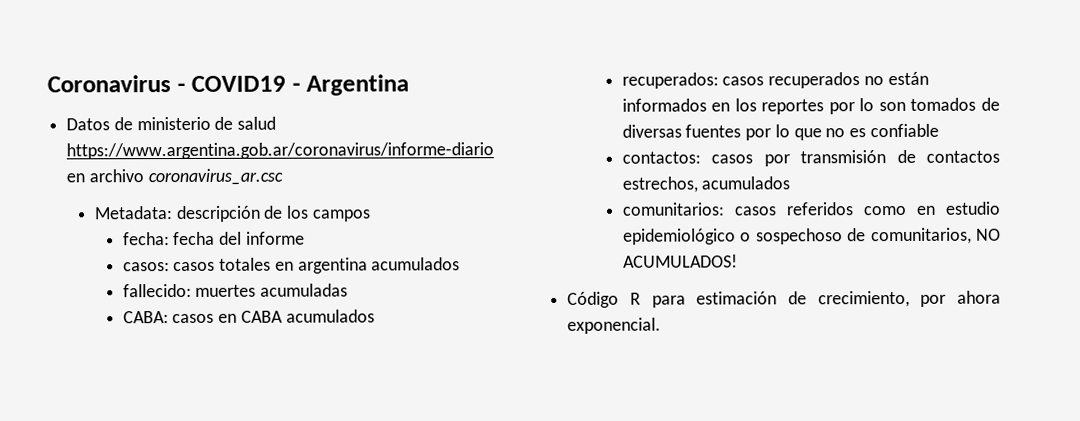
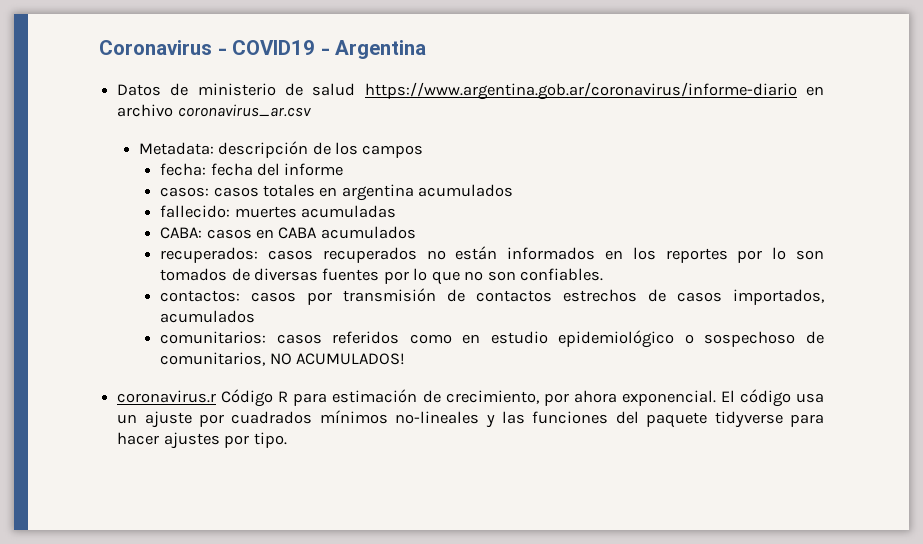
[147,168,283,186] coronavirus_ar.csc -> [177,104,311,117] coronavirus_ar.csv
[849,123,939,138] es confiable -> [487,268,604,281] son confiables.
[621,176,698,193] estrechos, -> [563,289,825,305] estrechos de casos importados,
(738, 261) none -> [117,390,217,403] coronavirus.r
(662, 325) none -> [720,389,824,407] [117,410,824,428] [117,432,287,449] El código usa un ajuste por cuadrados mínimos no-lineales y las funciones del paquete tidyverse para hacer ajustes por tipo.

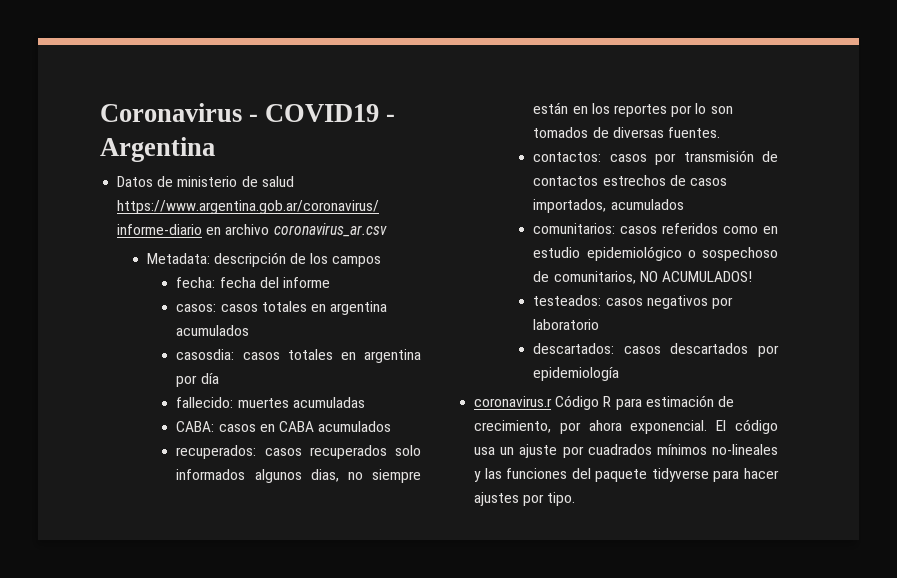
(514, 190) none -> [176,349,421,363] [176,373,219,387] // casosdia: casos totales en argentina por día
[426,246,596,260] no están informados -> [395,445,421,456] [176,469,421,483] [533,102,569,114] solo informados algunos dias, no siempre están
[322,268,604,285] fuentes por lo que no son confiables. -> [667,127,720,138] fuentes.
(406, 359) none -> [533,295,733,309] [533,319,600,330] [533,343,779,357] [533,367,620,381] // testeados: casos negativos por laboratorio // descartados: casos descartados por epidemiología

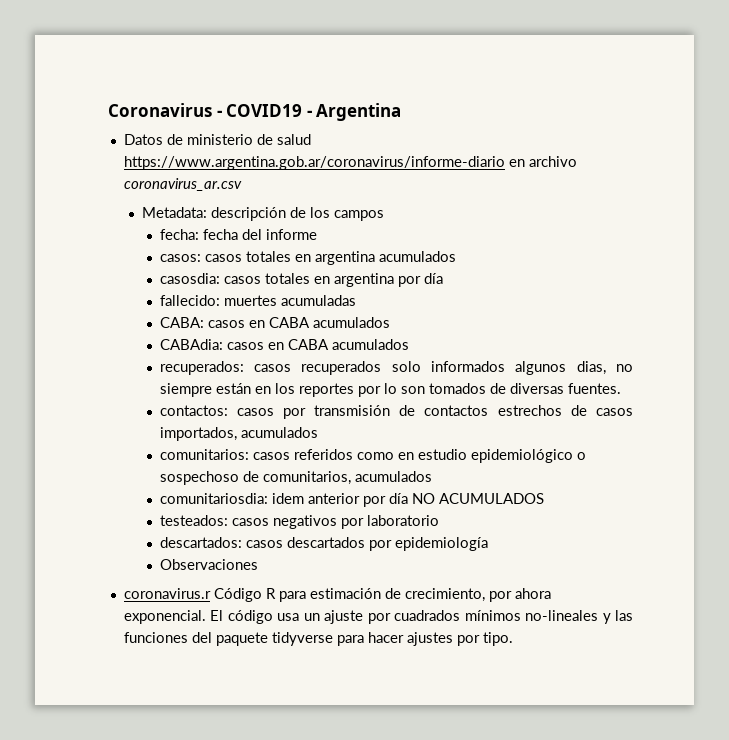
(392, 426) none -> [159,339,409,350] // CABAdia: casos en CABA acumulados
[639,271,752,282] NO ACUMULADOS! -> [354,471,432,482] [159,493,544,507] acumulados // comunitariosdia: idem anterior por día NO ACUMULADOS
(620, 374) none -> [159,559,258,570] // Observaciones

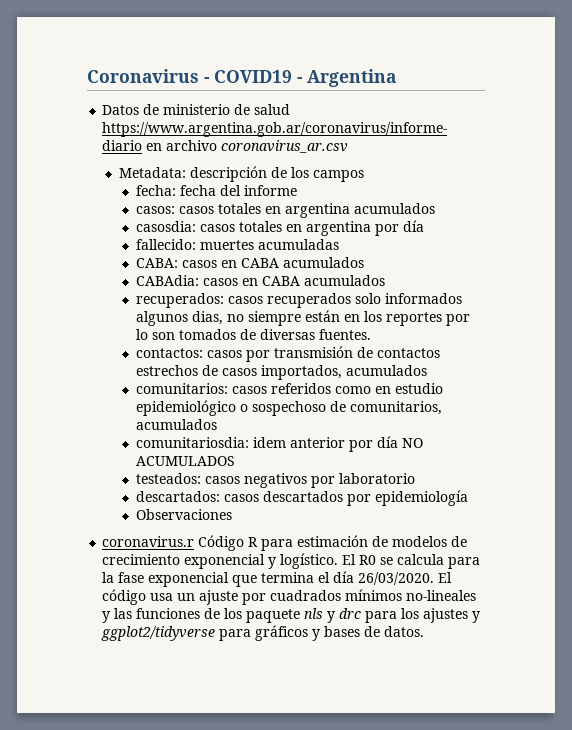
[404,588,551,602] [123,610,206,624] crecimiento, por ahora exponencial. -> [392,536,468,547] [102,553,481,569] [102,571,435,587] modelos de crecimiento exponencial y logístico. El R0 se calcula para la fase exponencial que termina el día 26/03/2020.
[191,632,513,646] del paquete tidyverse para hacer ajustes por tipo. -> [204,608,481,623] [101,625,425,641] de los paquete nls y drc para los ajustes y ggplot2/tidyverse para gráficos y bases de datos.

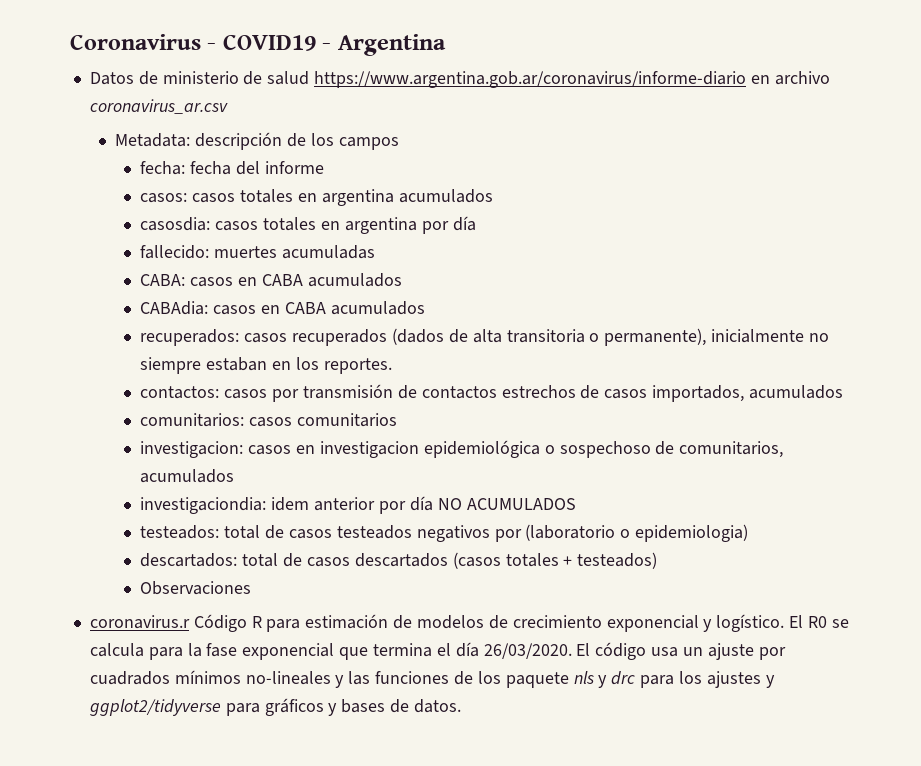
[354,293,462,304] [135,311,223,326] solo informados algunos dias, -> [391,328,805,346] (dados de alta transitoria o permanente), inicialmente
[304,310,340,322] están -> [206,357,268,371] estaban
[385,312,470,326] [135,329,371,340] reportes por lo son tomados de diversas fuentes. -> [323,358,392,374] reportes.
[270,383,443,394] [135,400,236,416] referidos como en estudio epidemiológico -> [297,413,398,427] [140,440,540,458] comunitarios // investigacion: casos en investigacion epidemiológica
[135,437,249,448] comunitariosdia: -> [140,497,267,514] investigaciondia:
[204,473,415,488] [135,490,468,506] casos negativos por laboratorio // descartados: casos descartados por epidemiología -> [224,524,749,542] [140,552,658,569] total de casos testeados negativos por (laboratorio o epidemiologia) // descartados: total de casos descartados (casos totales + testeados)

